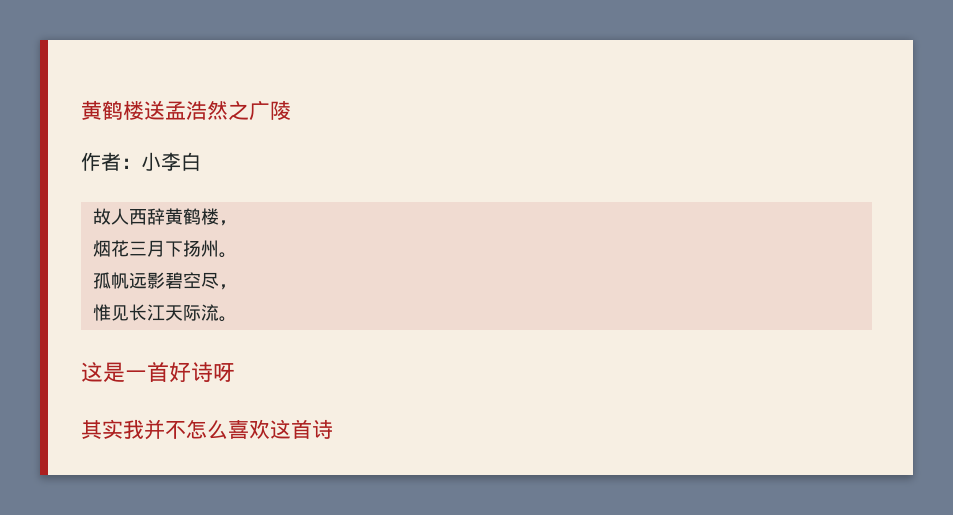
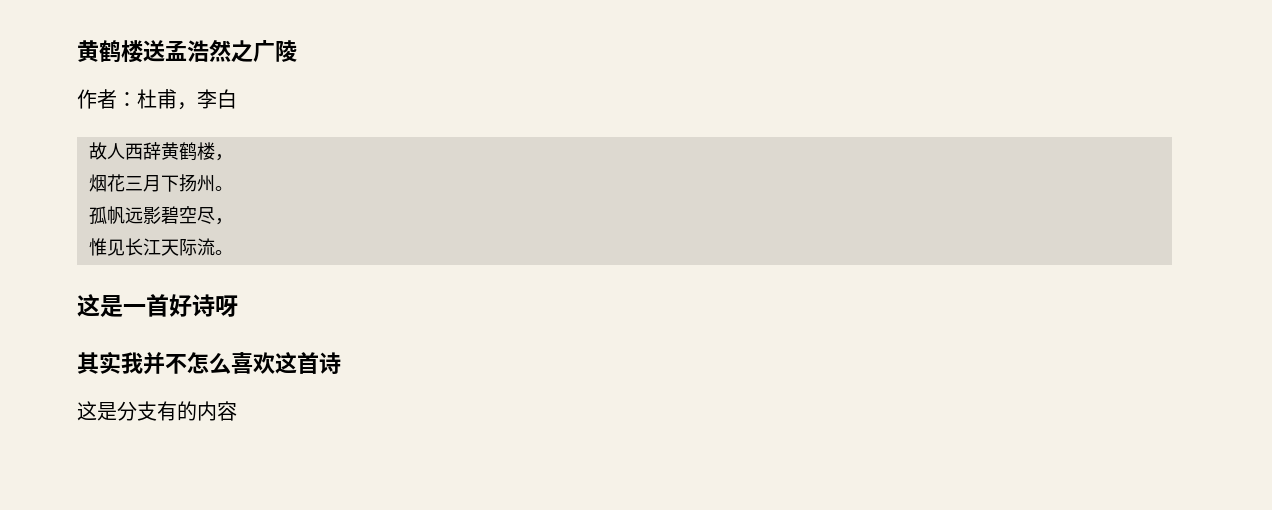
[141,152,161,171] 小 -> [137,89,197,110] 杜甫，
(333, 429) none -> [77,401,237,421] // 这是分支有的内容

